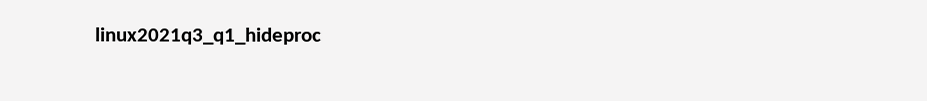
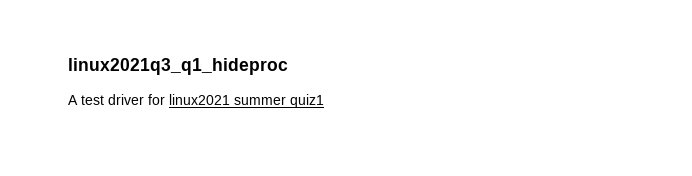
(322, 36) none -> [68,94,324,108] // A test driver for linux2021 summer quiz1

